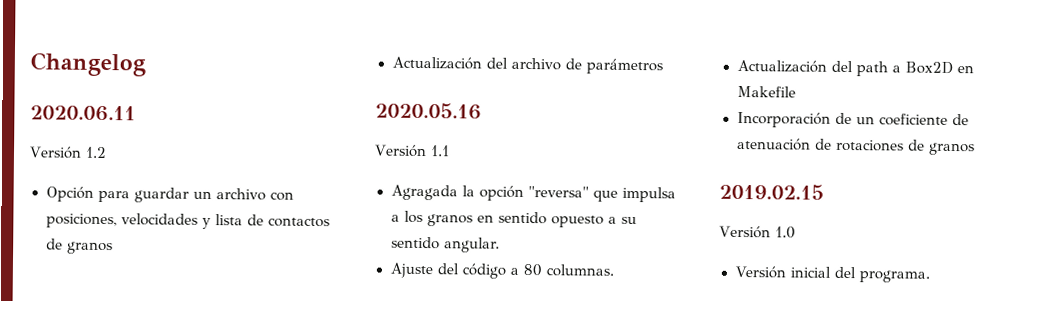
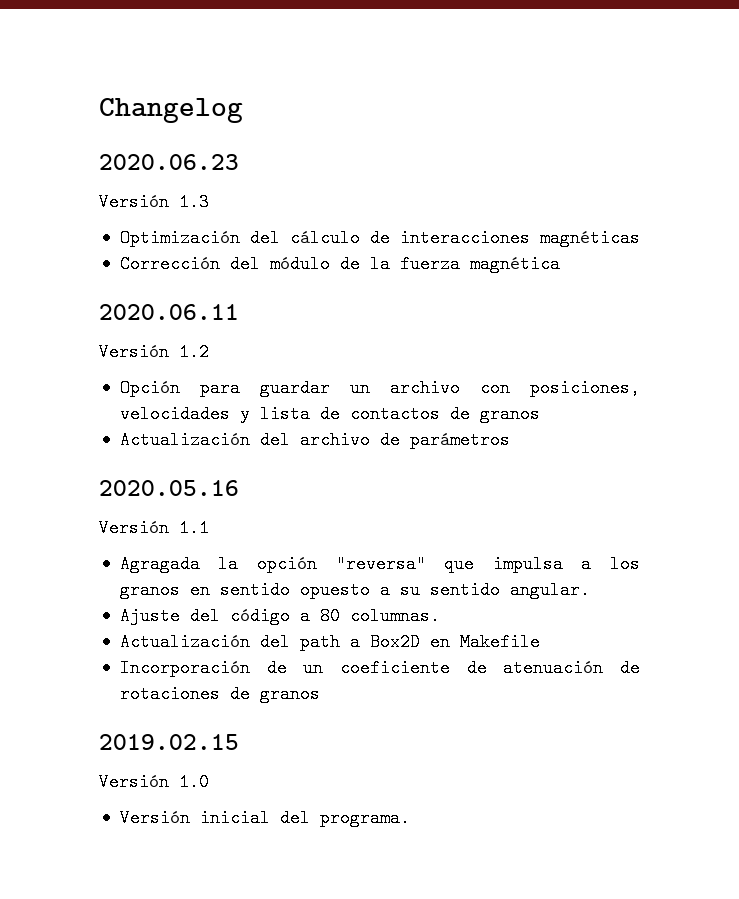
(146, 64) none -> [99,154,239,170] [99,193,209,211] [119,229,640,247] [119,255,560,273] // 2020.06.23 // Versión 1.3 // Optimización del cálculo de interacciones magnéticas // Corrección del módulo de la fuerza magnética

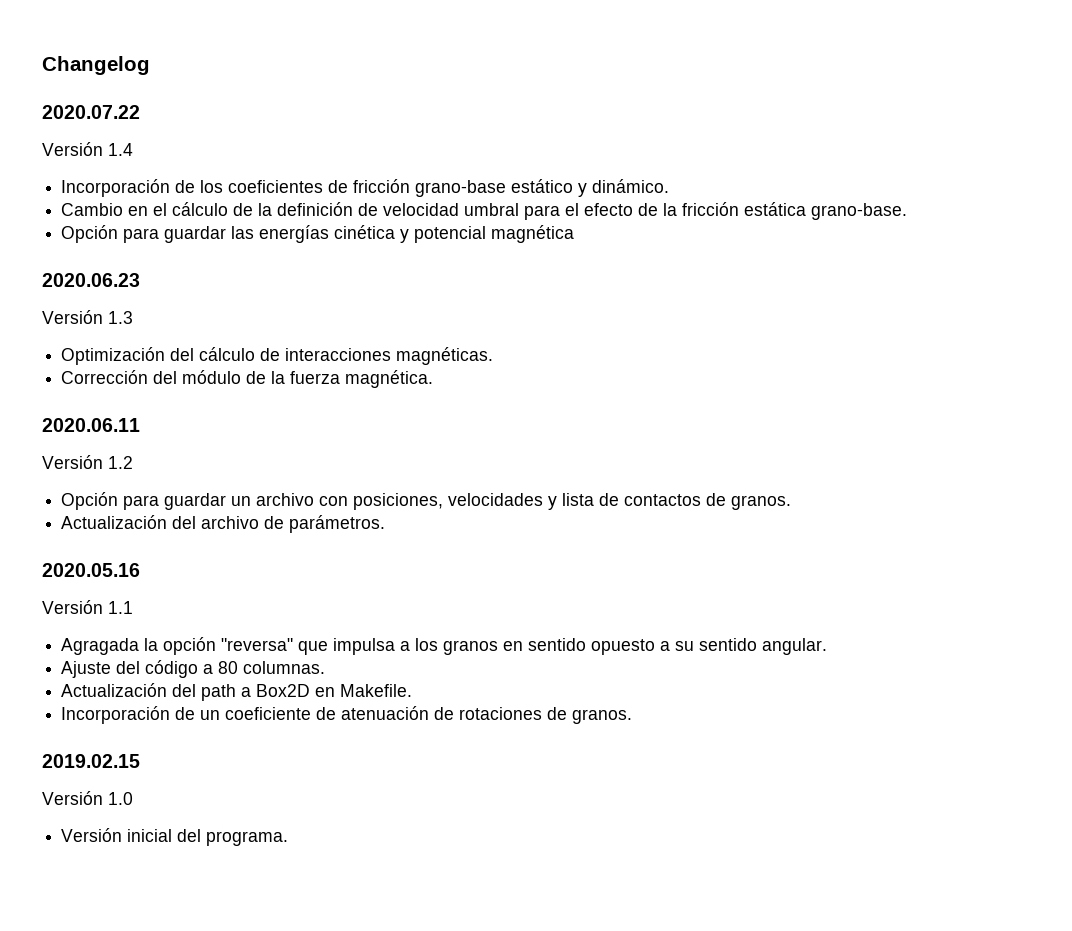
(243, 110) none -> [42,105,140,119] [42,142,133,156] [61,179,670,197] [61,202,908,220] [61,225,575,243] // 2020.07.22 // Versión 1.4 // Incorporación de los coeficientes de fricción grano-base estático y dinámico. // Cambio en el cálculo de la definición de velocidad umbral para el efecto de la fricción estática grano-base. // Opción para guardar las energías cinética y potencial magnética
[539,229,640,247] magnéticas -> [396,347,494,365] magnéticas.
[469,255,560,273] magnética -> [345,370,434,388] magnética.
[479,405,540,423] granos -> [731,495,792,510] granos.
[409,431,510,449] parámetros -> [289,515,386,533] parámetros.
[459,633,540,651] Makefile -> [340,684,413,697] Makefile.
[259,685,320,703] granos -> [572,709,633,724] granos.

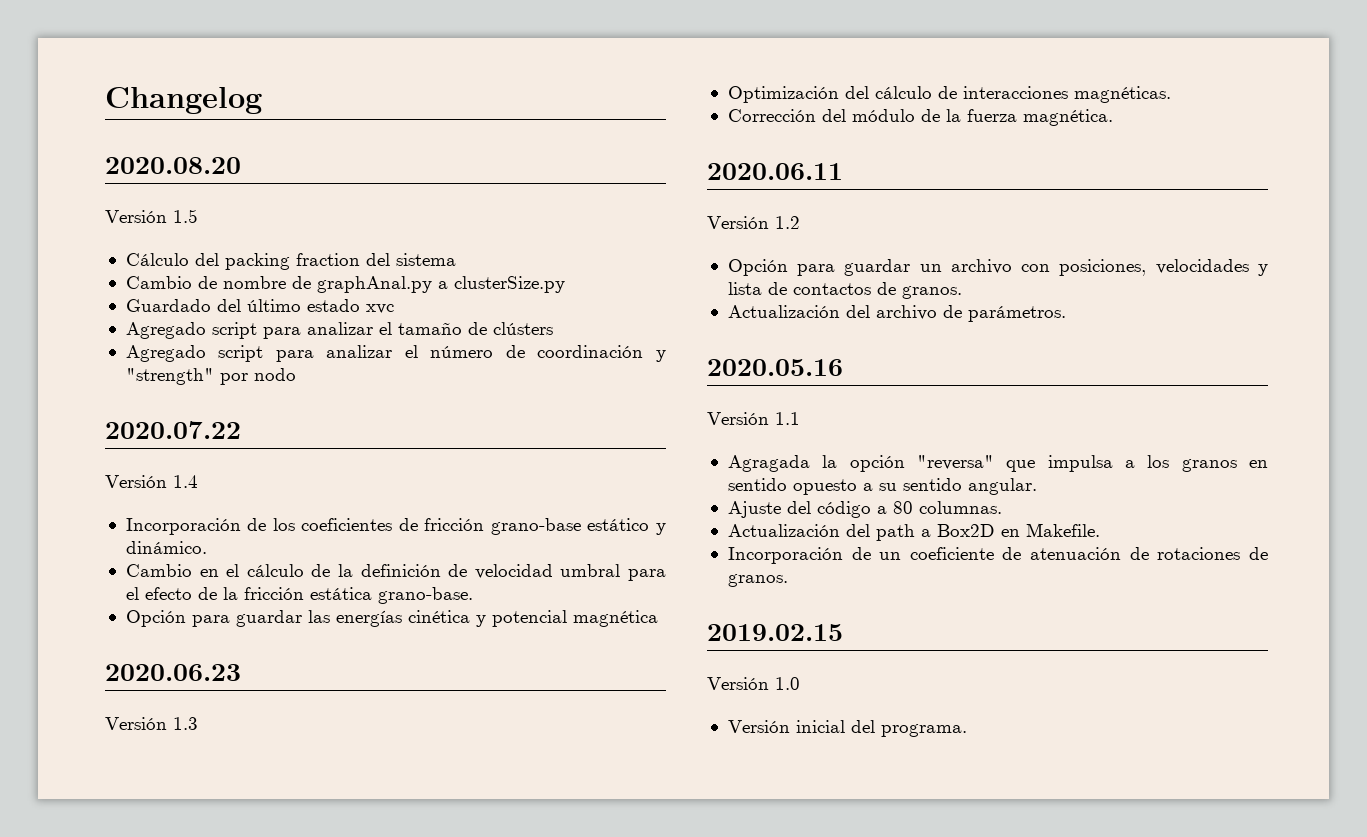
(150, 65) none -> [105,157,241,174] [105,209,198,223] [125,253,456,270] [125,276,565,293] [125,299,394,314] [125,322,553,339] [125,345,666,362] [125,368,296,385] // 2020.08.20 // Versión 1.5 // Cálculo del packing fraction del sistema // Cambio de nombre de graphAnal.py a clusterSize.py // Guardado del último estado xvc // Agregado script para analizar el tamaño de clústers // Agregado script para analizar el número de coordinación y "strength" por nodo

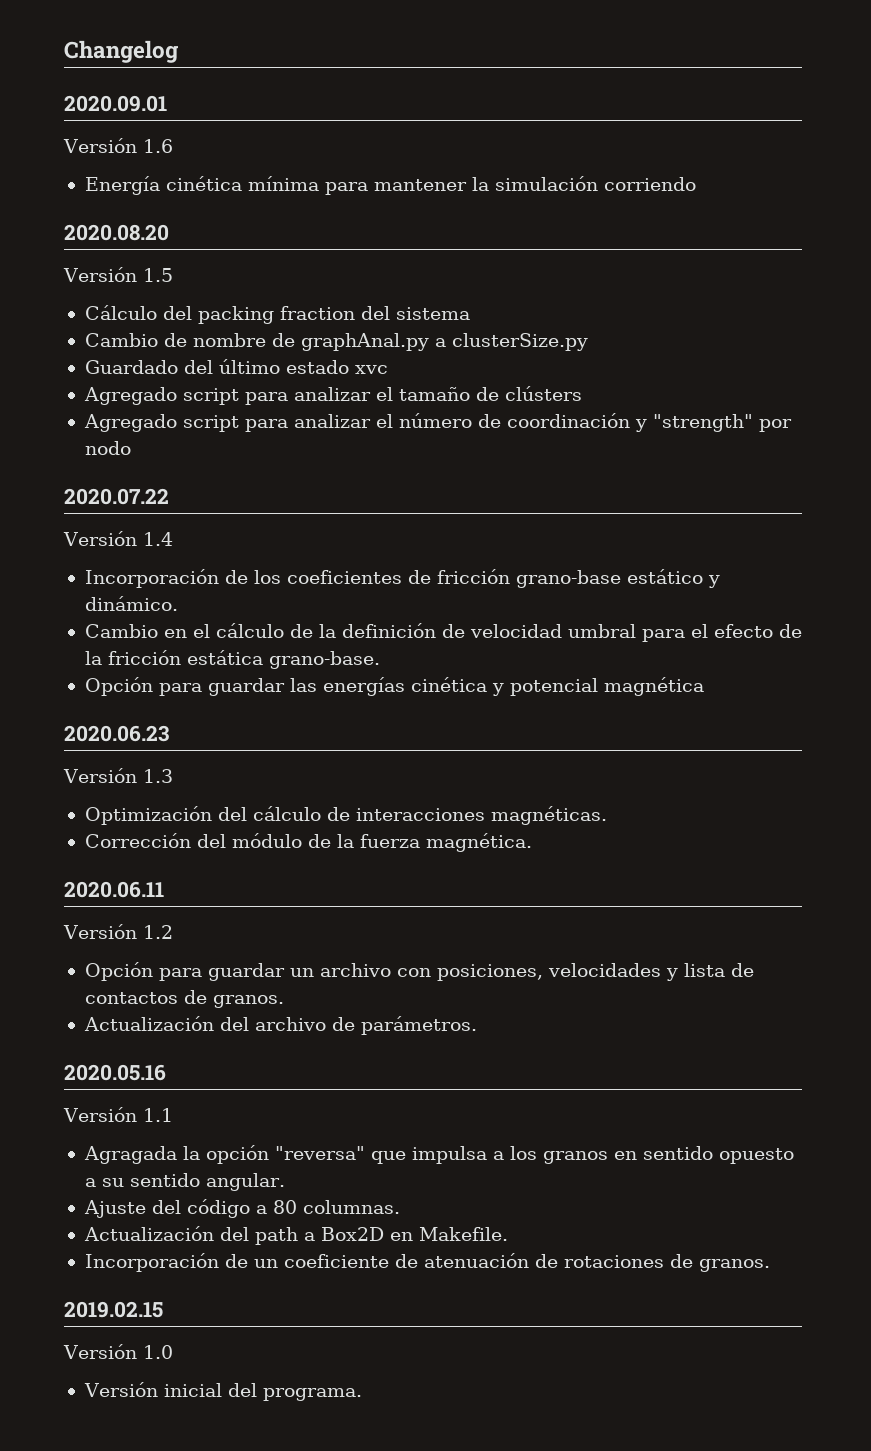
(262, 100) none -> [64,95,167,112] [63,138,173,153] [84,176,696,195] // 2020.09.01 // Versión 1.6 // Energía cinética mínima para mantener la simulación corriendo

